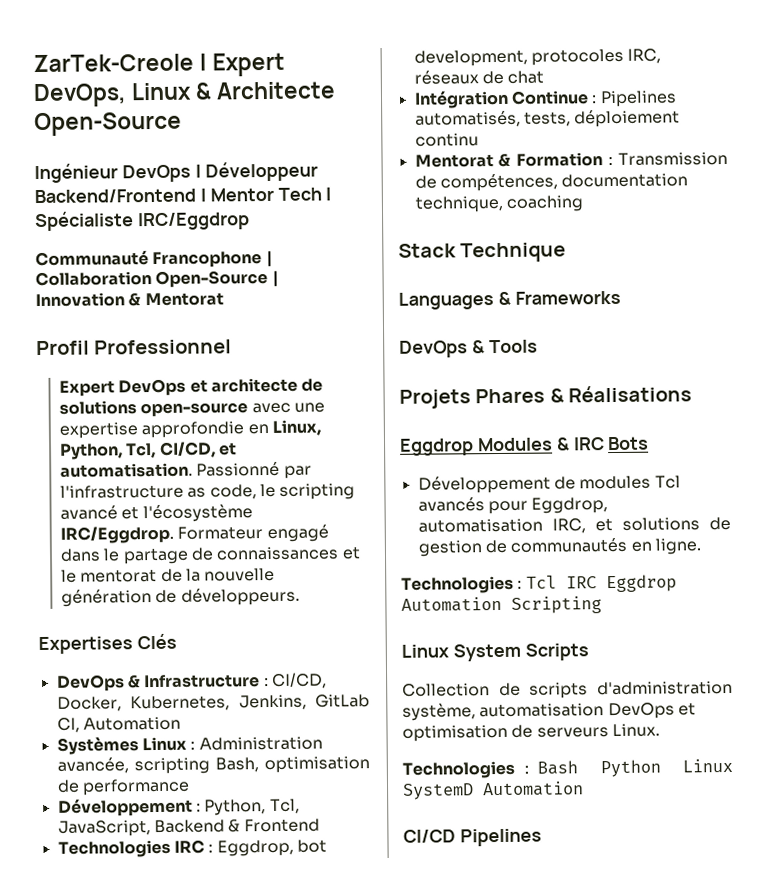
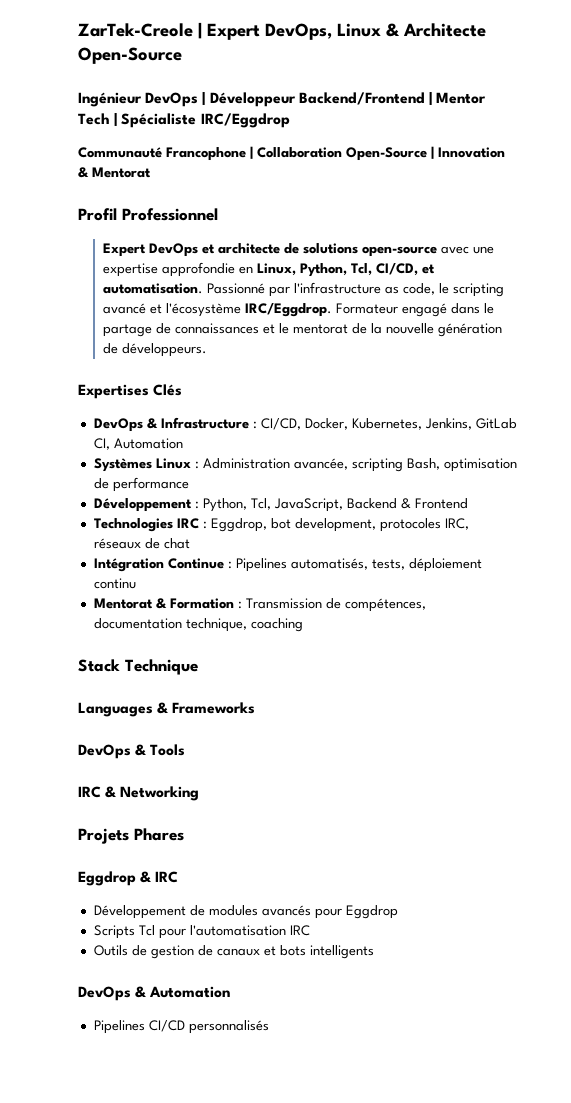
(538, 346) none -> [78,786,200,801] // IRC & Networking
[549,385,693,403] [399,437,553,456] & Réalisations // Eggdrop Modules -> [78,871,136,886] // Eggdrop
[607,436,650,451] Bots -> (179, 877) none
[654,475,681,489] Tcl -> (258, 910) none
[531,497,609,514] [417,516,731,534] [417,537,701,557] [401,574,677,594] [401,596,602,614] [401,643,589,662] [402,680,733,699] [402,702,696,721] [402,723,660,742] [402,758,733,779] [402,781,584,800] [403,828,542,847] Eggdrop, automatisation IRC, et solutions de gestion de communautés en ligne. // Technologies : Tcl IRC Eggdrop Automation Scripting // Linux System Scripts // Collection de scripts d'administration système, automatisation DevOps et optimisation de serveurs Linux. // Technologies : Bash Python Linux SystemD Automation // CI/CD Pipelines -> [345,905,398,919] [93,925,310,939] [93,945,374,959] [78,986,231,1001] [93,1020,269,1034] Eggdrop // Scripts Tcl pour l'automatisation IRC // Outils de gestion de canaux et bots intelligents // DevOps & Automation // Pipelines CI/CD personnalisés

